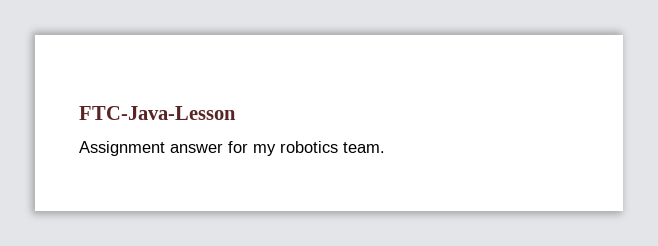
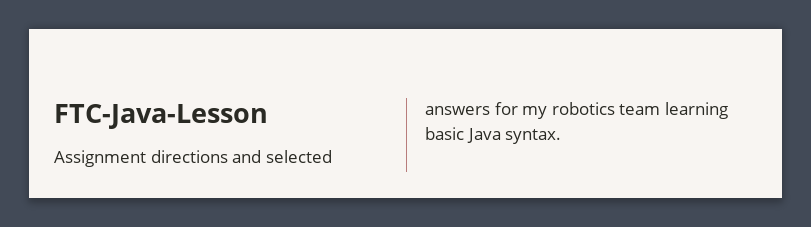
[170,141,385,156] answer for my robotics team. -> [150,150,332,163] [425,102,728,119] [425,127,562,144] directions and selected answers for my robotics team learning basic Java syntax.

